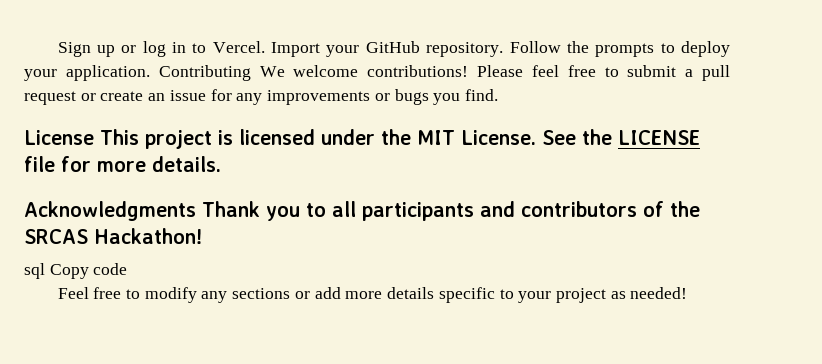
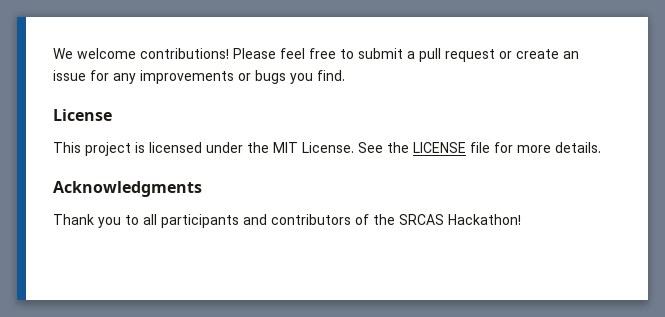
[57,41,730,57] [24,65,251,81] Sign up or log in to Vercel. Import your GitHub repository. Follow the prompts to deploy your application. Contributing -> (53, 53) none
(94, 137) none -> (112, 115) //
(196, 211) none -> (202, 189) //
[24,263,128,279] [57,287,688,303] // sql Copy code // Feel free to modify any sections or add more details specific to your project as needed! -> (521, 219) none

